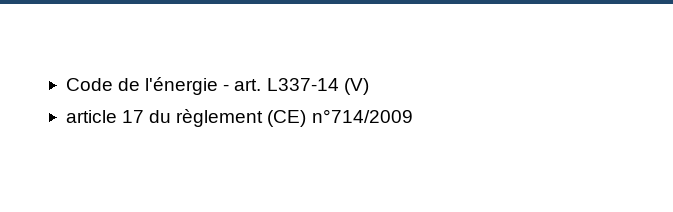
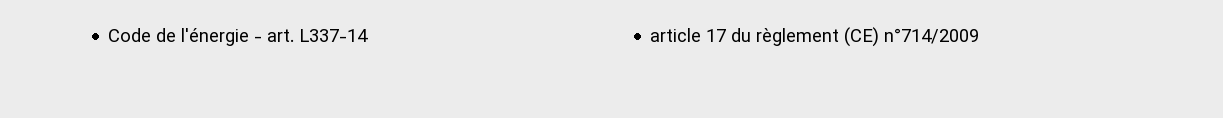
[343,78,369,95] (V) -> (369, 35) none

